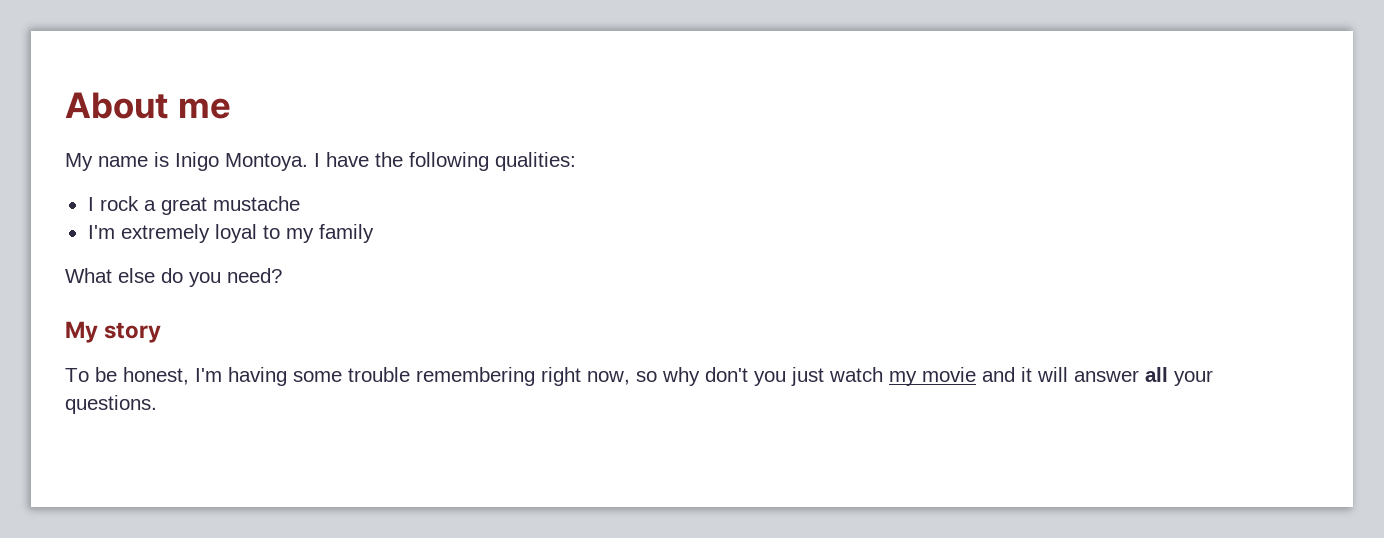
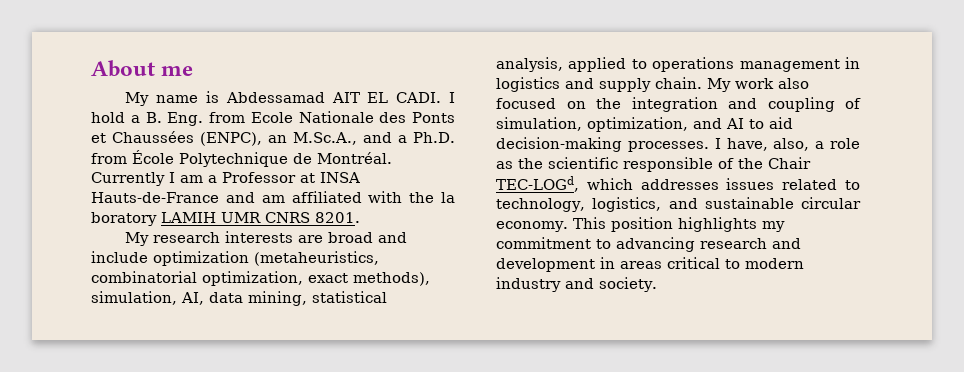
[175,152,576,171] [87,196,300,215] [87,224,374,243] [65,268,282,287] [65,321,162,343] [65,367,1213,386] [65,395,157,414] Inigo Montoya. I have the following qualities: // I rock a great mustache // I'm extremely loyal to my family // What else do you need? // My story // To be honest, I'm having some trouble remembering right now, so why don't you just watch my movie and it will answer all your questions. -> [225,92,455,103] [91,111,455,126] [91,131,455,146] [91,150,392,167] [91,172,360,186] [91,191,455,203] [91,212,360,226] [125,231,408,246] [91,251,379,266] [91,271,430,286] [91,291,387,306] [496,57,860,72] [496,77,809,92] [496,97,861,112] [496,117,793,132] [496,137,860,152] [496,157,811,172] [496,176,860,192] [496,197,861,212] [496,217,785,232] [496,237,801,252] [496,257,804,272] [496,277,657,292] Abdessamad AIT EL CADI. I hold a B. Eng. from Ecole Nationale des Ponts et Chaussées (ENPC), an M.Sc.A., and a Ph.D. from École Polytechnique de Montréal. Currently I am a Professor at INSA Hauts-de-France and am affiliated with the la boratory LAMIH UMR CNRS 8201. // My research interests are broad and include optimization (metaheuristics, combinatorial optimization, exact methods), simulation, AI, data mining, statistical analysis, applied to operations management in logistics and supply chain. My work also focused on the integration and coupling of simulation, optimization, and AI to aid decision-making processes. I have, also, a role as the scientific responsible of the Chair TEC-LOGd, which addresses issues related to technology, logistics, and sustainable circular economy. This position highlights my commitment to advancing research and development in areas critical to modern industry and society.

